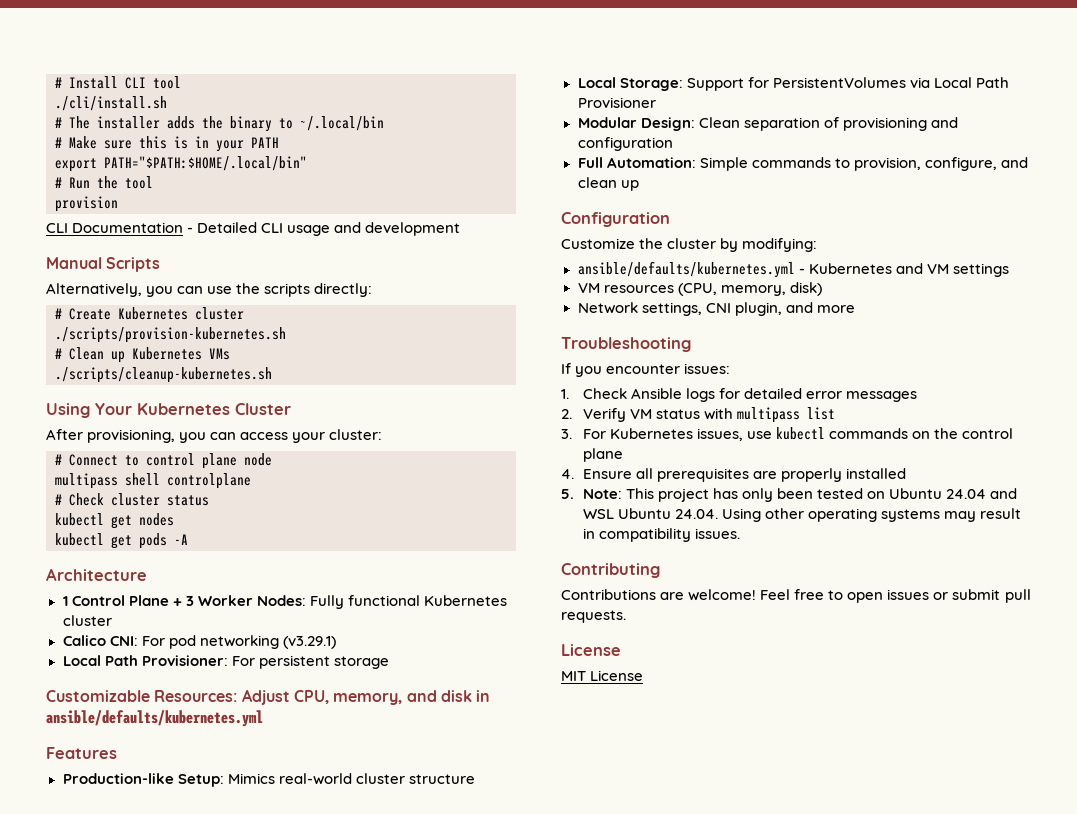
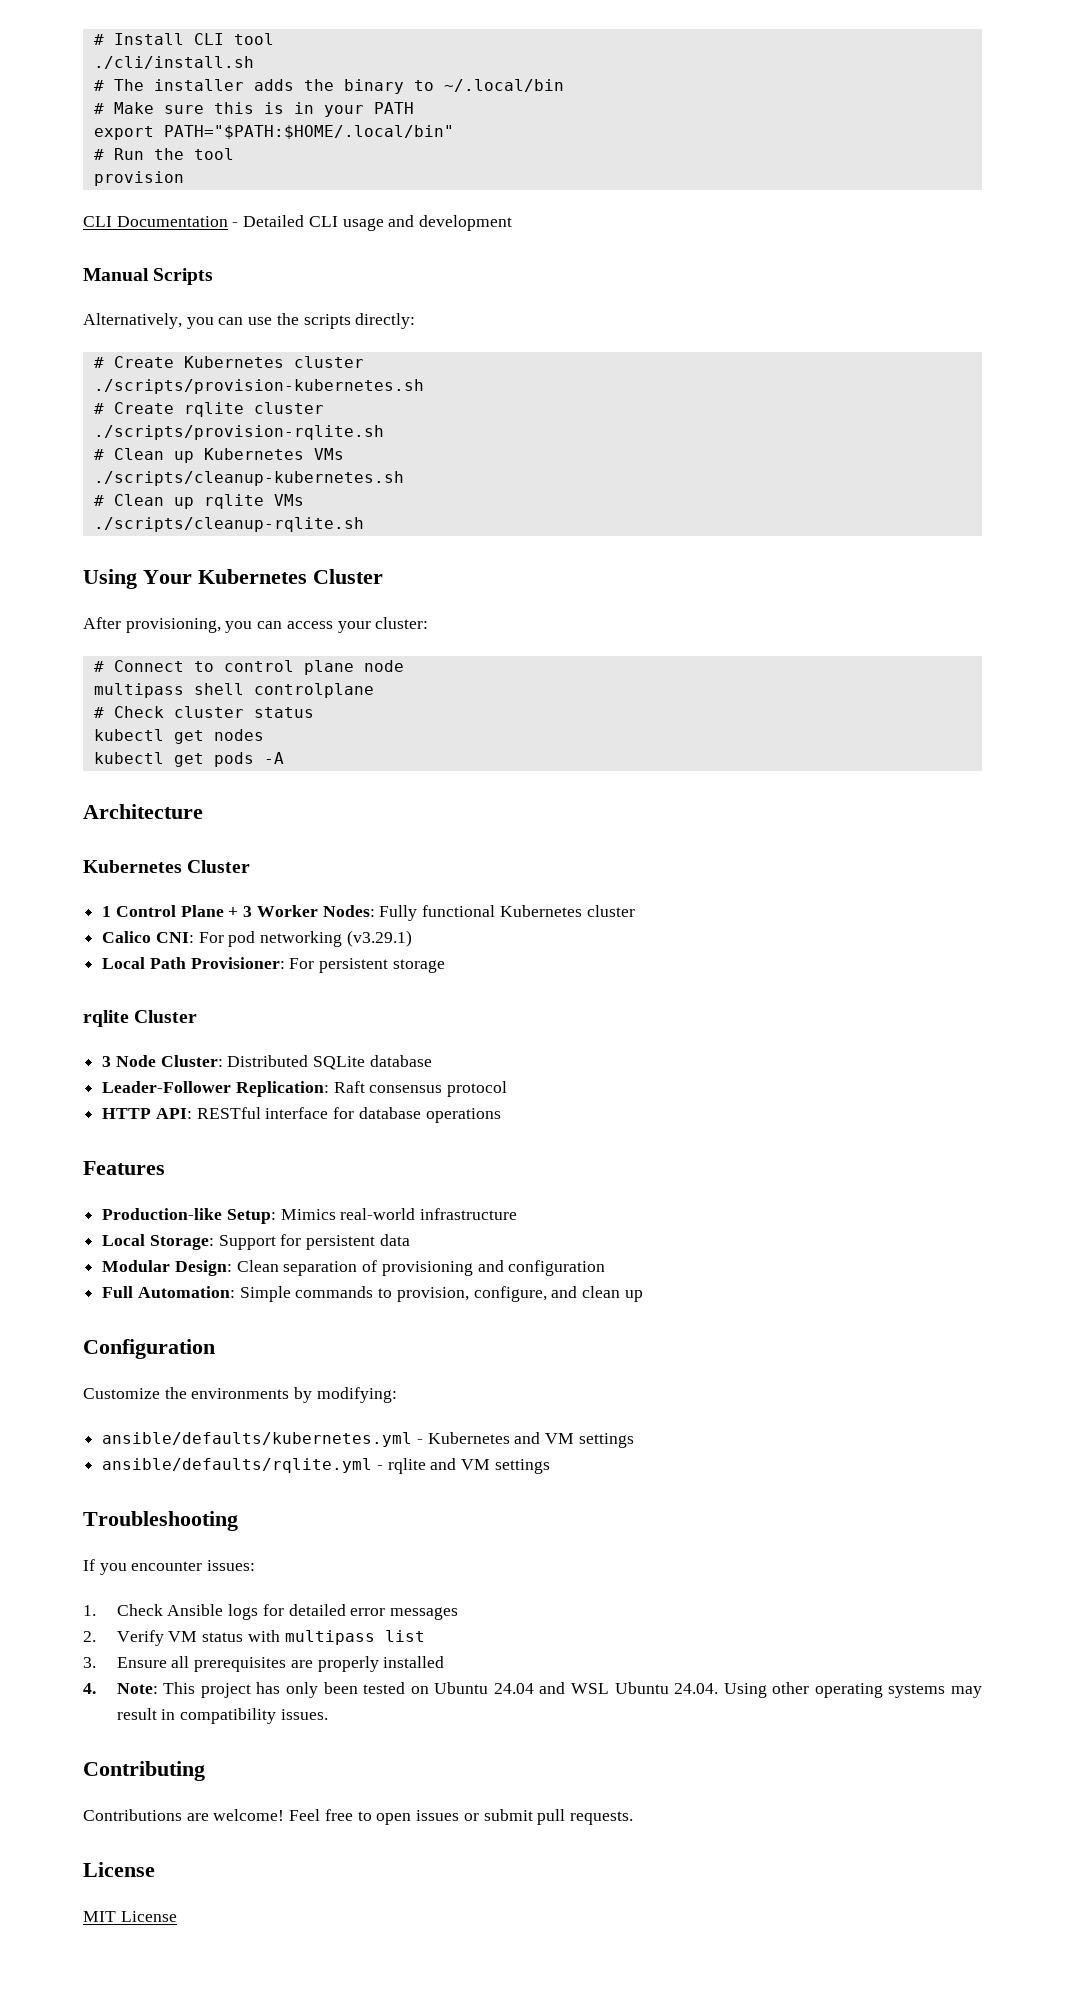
(286, 335) none -> [93,402,324,417] [93,425,384,440] // # Create rqlite cluster // ./scripts/provision-rqlite.sh
(272, 375) none -> [93,494,304,509] [93,517,364,532] // # Clean up rqlite VMs // ./scripts/cleanup-rqlite.sh
(147, 574) none -> [83,860,251,873] // Kubernetes Cluster
[46,689,491,705] [46,710,263,727] Customizable Resources: Adjust CPU, memory, and disk in ansible/defaults/kubernetes.yml -> [83,1010,198,1027] [102,1055,432,1070] [102,1081,508,1097] [102,1107,501,1123] rqlite Cluster // 3 Node Cluster: Distributed SQLite database // Leader-Follower Replication: Raft consensus protocol // HTTP API: RESTful interface for database operations
[355,773,475,784] cluster structure -> [420,1208,518,1220] infrastructure
[772,77,1009,88] [577,97,656,108] PersistentVolumes via Local Path Provisioner -> [306,1234,410,1250] persistent data
[667,238,717,249] cluster -> [191,1388,290,1399] environments
[577,282,822,296] [577,302,855,316] VM resources (CPU, memory, disk) // Network settings, CNI plugin, and more -> [102,1458,550,1474] ansible/defaults/rqlite.yml - rqlite and VM settings
[582,427,1013,441] [582,448,623,462] [561,469,574,479] For Kubernetes issues, use kubectl commands on the control plane // 4. -> (96, 1662) none
[561,489,574,499] 5. -> [83,1683,96,1694] 4.

